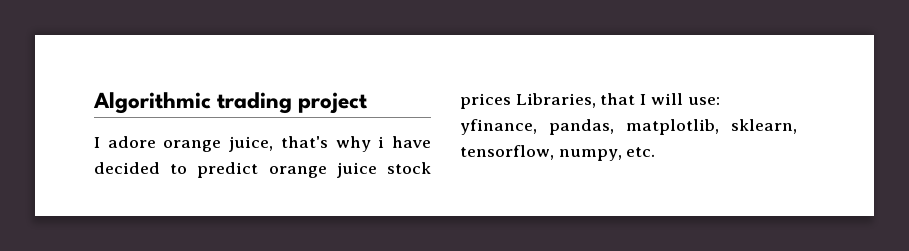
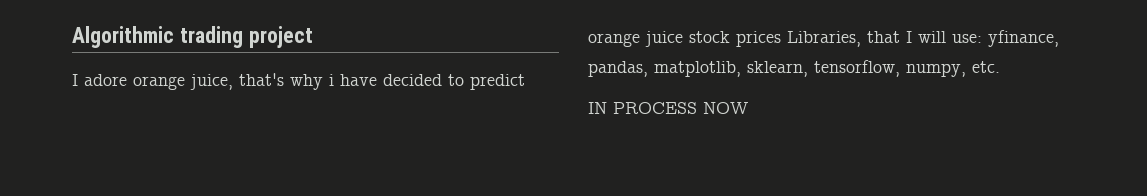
(656, 152) none -> [588,102,748,114] // IN PROCESS NOW

